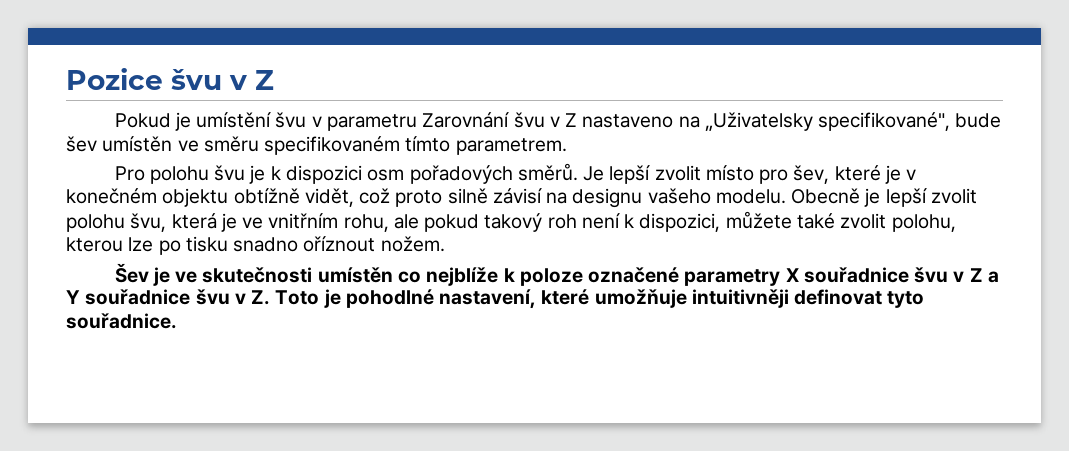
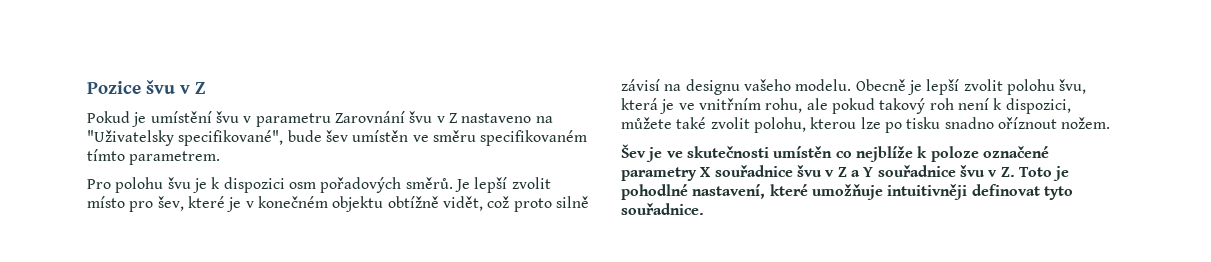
[704,112,813,131] „Uživatelsky -> [87,130,174,146] "Uživatelsky

